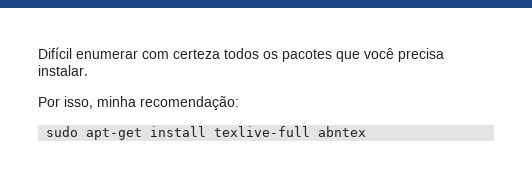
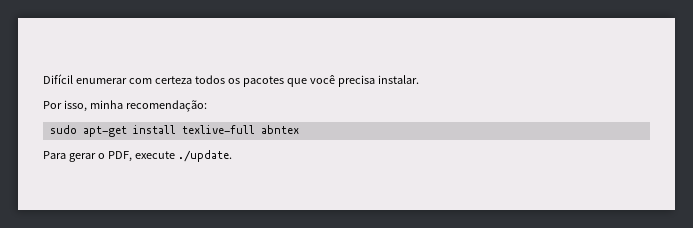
(367, 131) none -> [43,150,232,162] // Para gerar o PDF, execute ./update.

